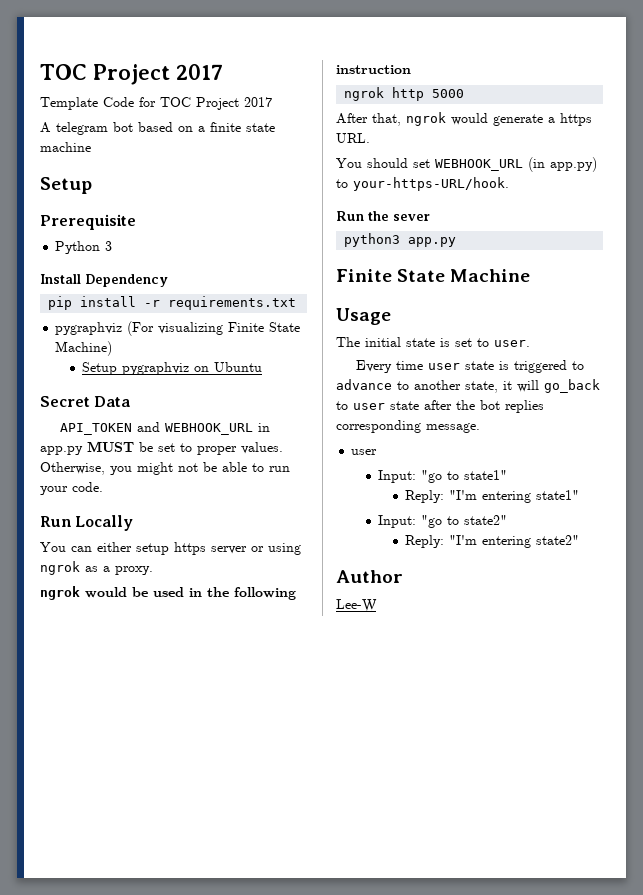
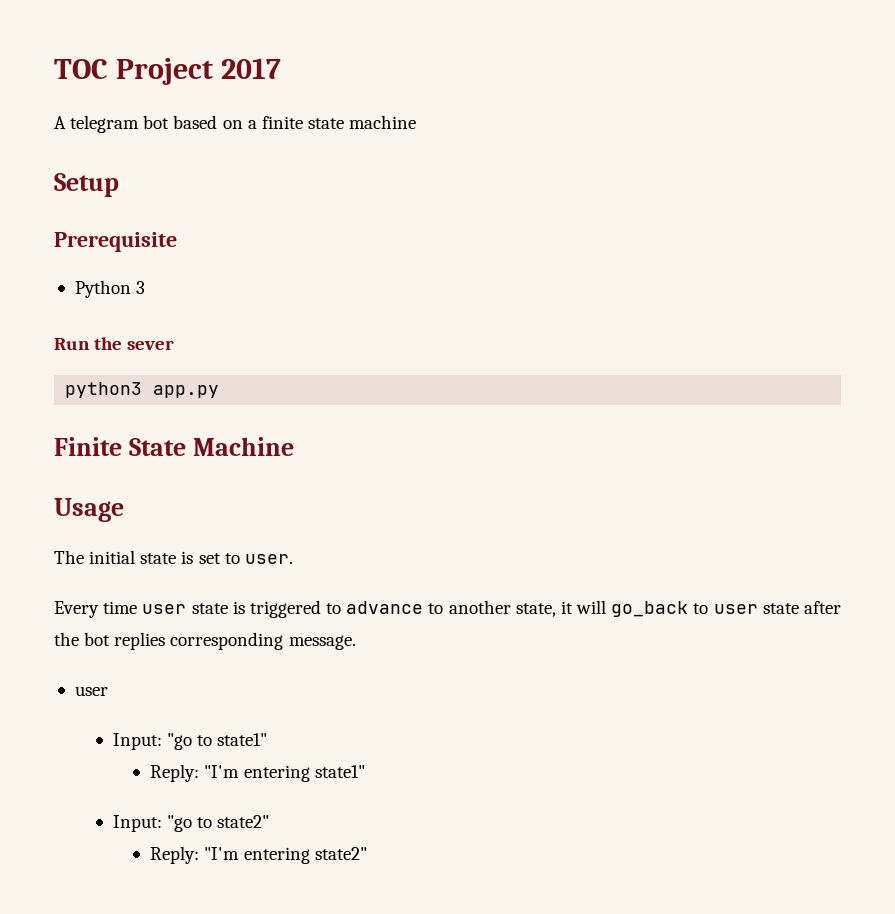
[40,64,223,85] [40,97,272,110] TOC Project 2017 // Template Code for TOC Project 2017 -> [54,58,281,85] TOC Project 2017
[40,274,168,287] [48,296,297,310] [55,321,301,336] [55,341,113,356] [82,362,263,375] [40,396,132,407] [59,422,270,435] [40,441,283,455] [40,462,290,475] [40,482,103,495] [40,515,134,531] [40,542,301,555] [40,561,153,575] [40,586,296,600] [336,65,411,74] [344,87,465,101] [336,112,592,126] [336,133,370,143] [336,157,597,172] [336,177,509,191] // Install Dependency // pip install -r requirements.txt // pygraphviz (For visualizing Finite State Machine) // Setup pygraphviz on Ubuntu // Secret Data // API_TOKEN and WEBHOOK_URL in app.py MUST be set to proper values. Otherwise, you might not be able to run your code. // Run Locally // You can either setup https server or using ngrok as a proxy. // ngrok would be used in the following instruction // ngrok http 5000 // After that, ngrok would generate a https URL. // You should set WEBHOOK_URL (in app.py) to your-https-URL/hook. -> (146, 287) none
[336,570,403,583] [336,599,377,612] // Author // Lee-W -> (367, 853) none

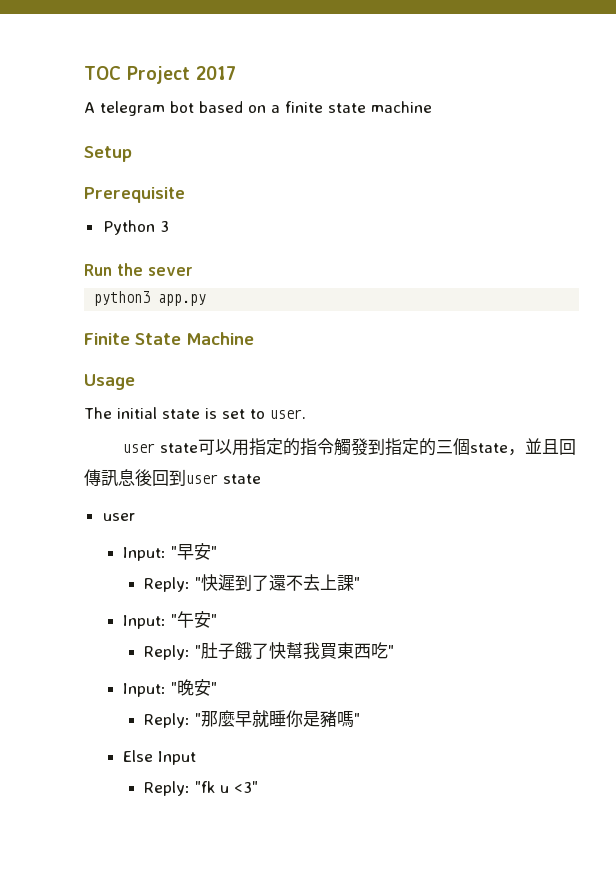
[54,600,841,618] [54,632,356,650] [74,686,108,696] [112,733,268,750] [150,764,365,782] [112,815,270,832] [150,846,367,864] Every time user state is triggered to advance to another state, it will go_back to user state after the bot replies corresponding message. // user // Input: "go to state1" // Reply: "I'm entering state1" // Input: "go to state2" // Reply: "I'm entering state2" -> [123,438,577,456] [84,469,261,487] [102,513,135,521] [123,543,218,561] [144,574,361,592] [123,611,218,629] [144,642,395,660] [123,679,218,697] [144,710,361,728] [123,750,197,765] [144,781,259,796] user state可以用指定的指令觸發到指定的三個state，並且回傳訊息後回到user state // user // Input: "早安" // Reply: "快遲到了還不去上課" // Input: "午安" // Reply: "肚子餓了快幫我買東西吃" // Input: "晚安" // Reply: "那麼早就睡你是豬嗎" // Else Input // Reply: "fk u <3"

